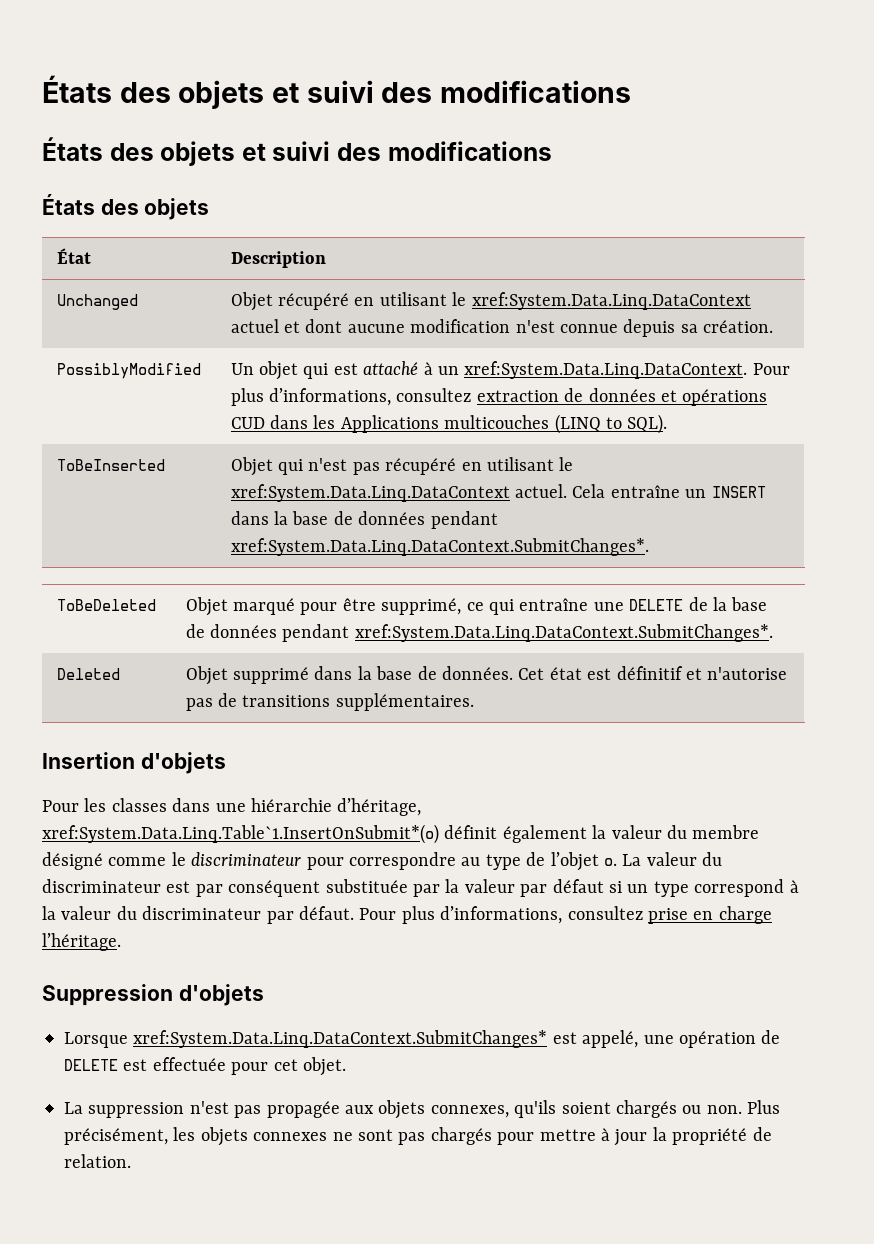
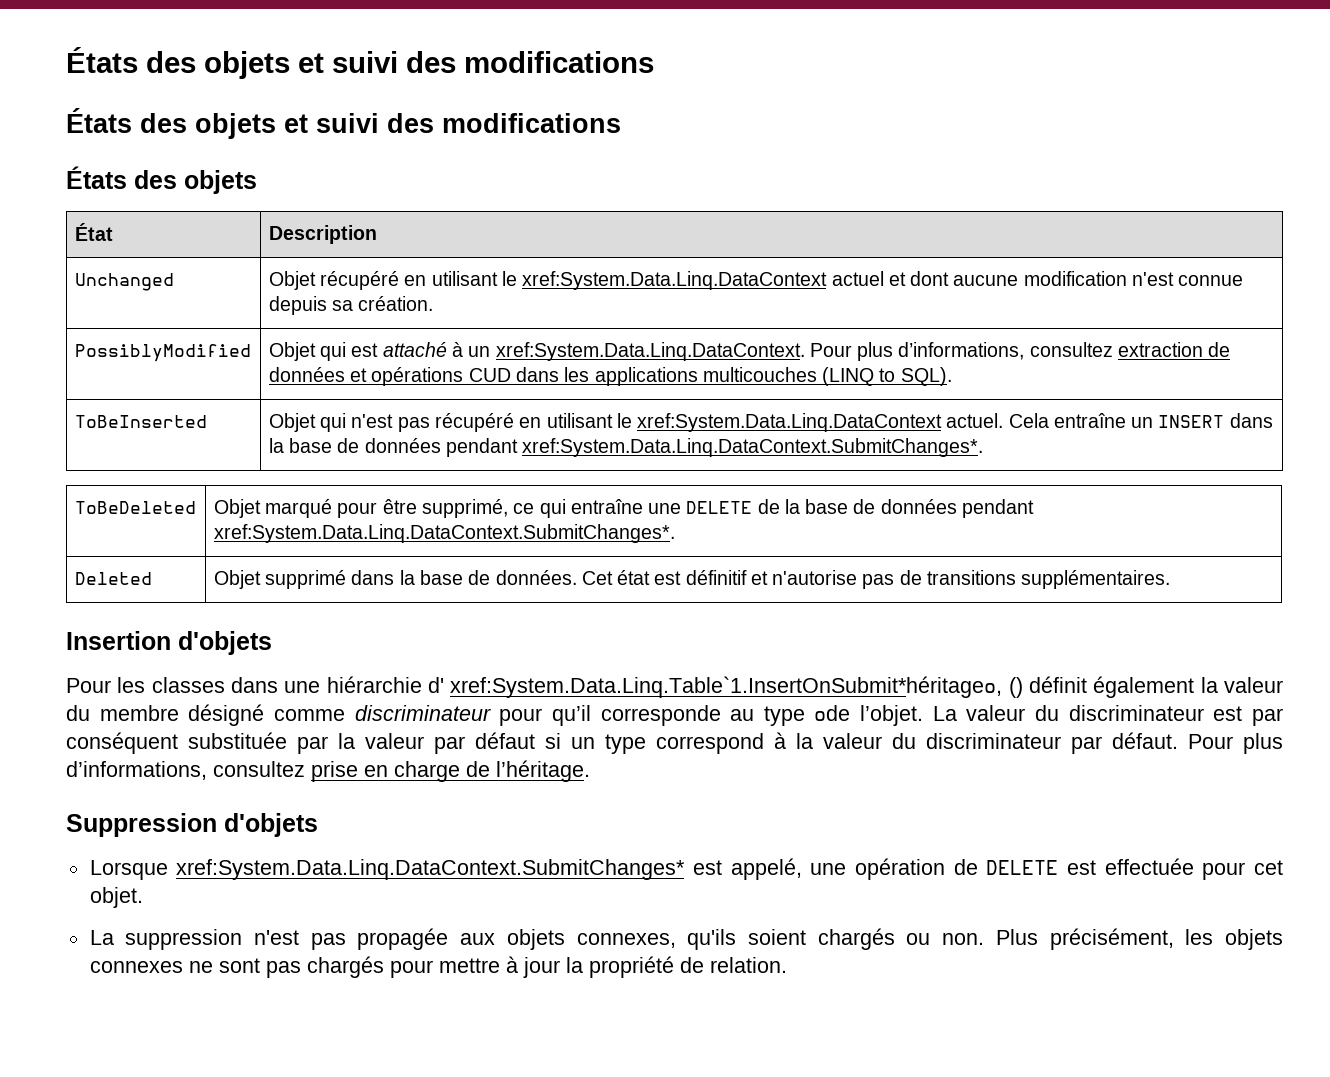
[230,361,299,380] Un objet -> [268,342,316,361] Objet
[340,415,439,433] Applications -> [594,367,698,386] applications
[337,798,422,816] [42,824,439,844] d’héritage, xref:System.Data.Linq.Table`1.InsertOnSubmit*(o) -> [428,676,1023,698] d' xref:System.Data.Linq.Table`1.InsertOnSubmit*héritageo, ()
[171,852,186,866] le -> (345, 715) none
[349,852,617,871] correspondre au type de l’objet o. -> [551,705,924,726] qu’il corresponde au type ode l’objet.
(772, 915) none -> [466,761,490,777] de

